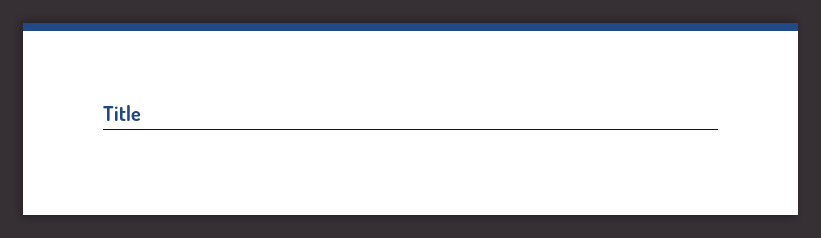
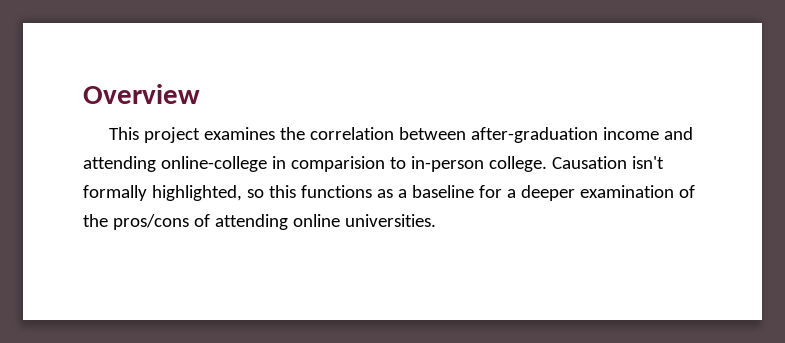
[103,105,141,121] Title -> [83,84,200,104] [108,127,693,143] [83,156,664,172] [83,185,695,201] [83,214,436,230] Overview // This project examines the correlation between after-graduation income and attending online-college in comparision to in-person college. Causation isn't formally highlighted, so this functions as a baseline for a deeper examination of the pros/cons of attending online universities.

